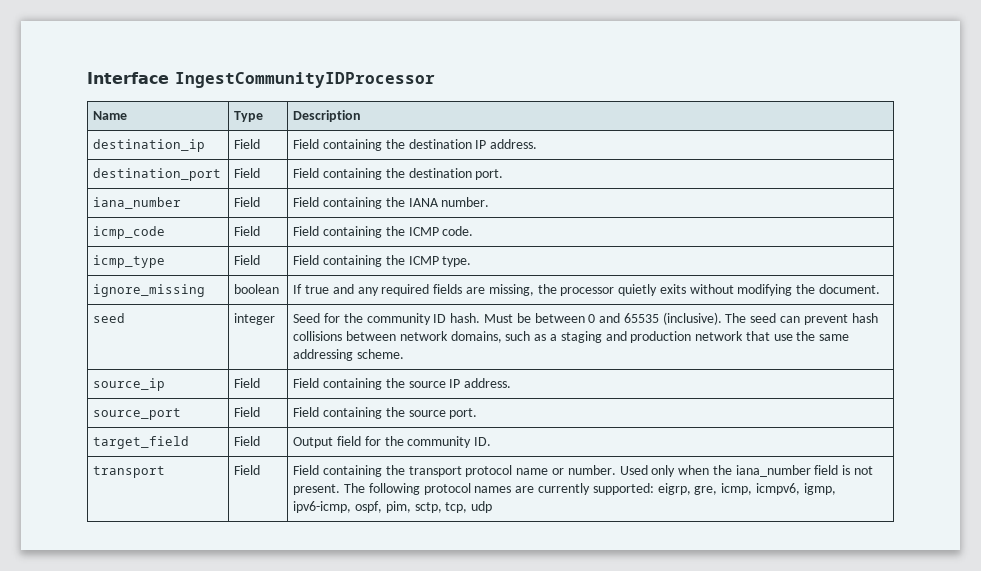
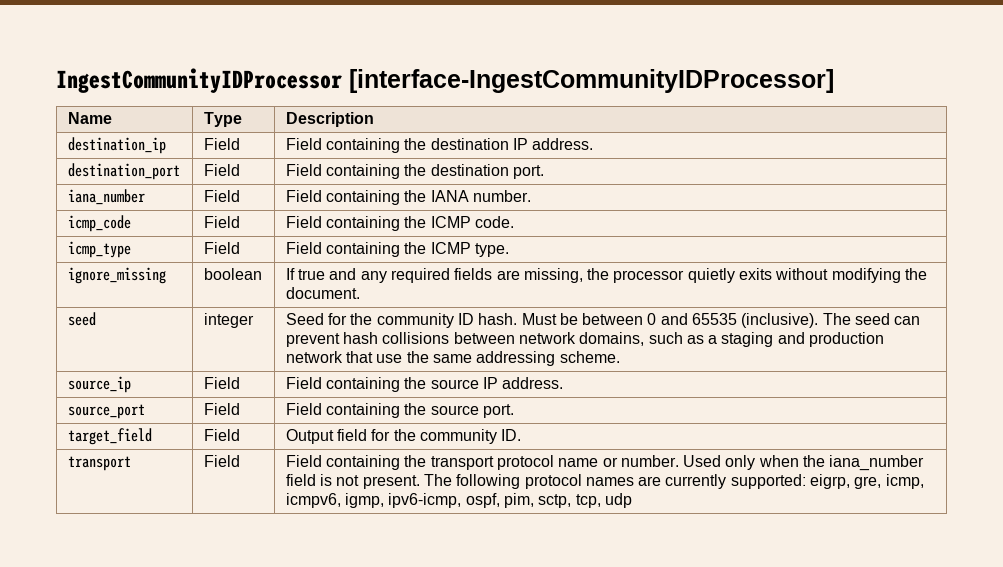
[87,72,169,84] Interface -> (56, 80) none
(435, 80) none -> [349,69,834,93] [interface-IngestCommunityIDProcessor]

